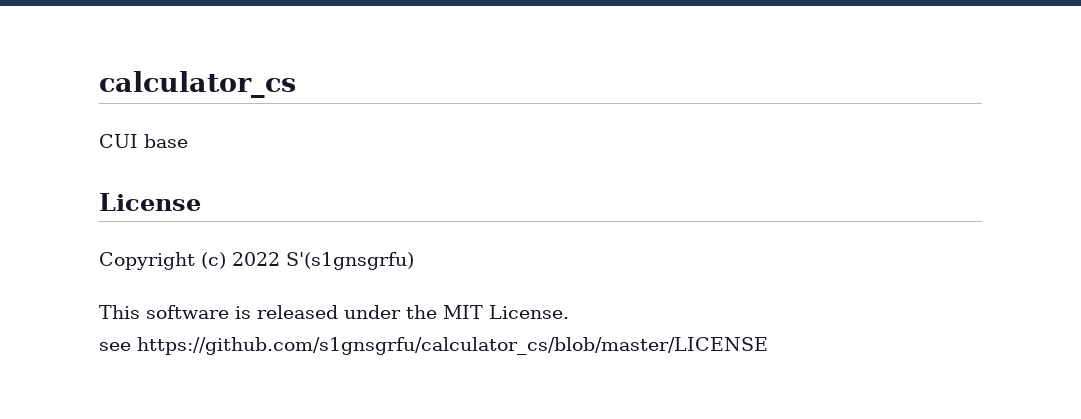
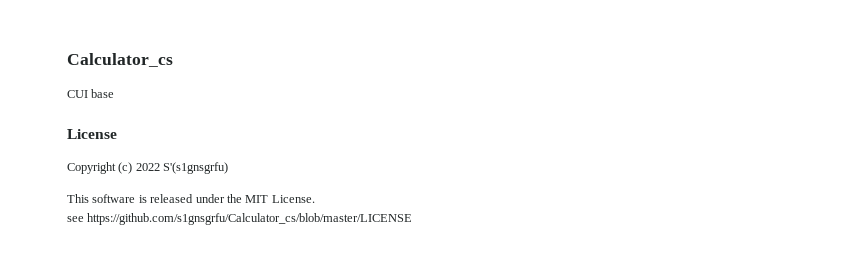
[99,71,296,98] calculator_cs -> [67,53,173,67] Calculator_cs
[137,337,768,355] https://github.com/s1gnsgrfu/calculator_cs/blob/master/LICENSE -> [87,213,413,225] https://github.com/s1gnsgrfu/Calculator_cs/blob/master/LICENSE

